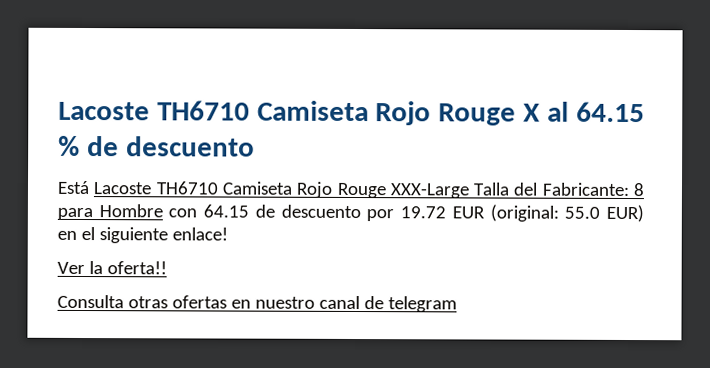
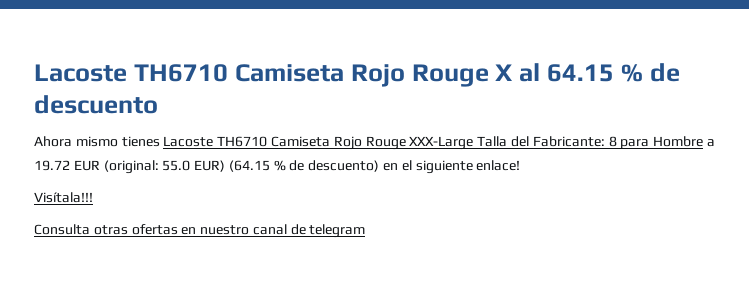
[57,180,90,195] Está -> [34,136,160,147] Ahora mismo tienes
[168,204,395,222] con 64.15 de descuento por -> [706,139,715,147] a
(645, 213) none -> [228,160,380,172] (64.15 % de descuento)
[57,261,167,275] Ver la oferta!! -> [34,192,93,203] Visítala!!!

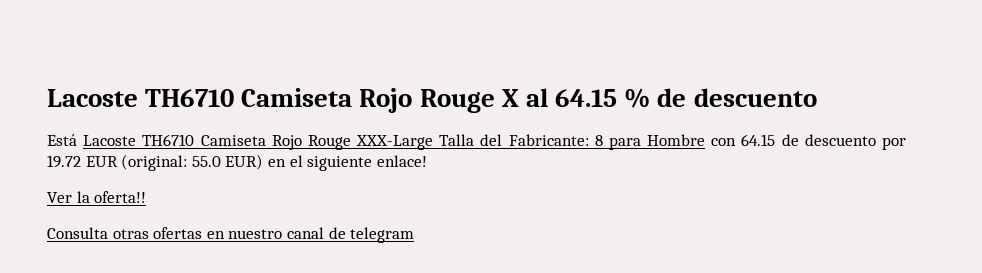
[34,136,160,147] Ahora mismo tienes -> [47,134,77,146] Está
[706,139,715,147] a -> [711,134,906,150] con 64.15 de descuento por
[228,160,380,172] (64.15 % de descuento) -> (264, 162) none
[34,192,93,203] Visítala!!! -> [47,191,147,203] Ver la oferta!!

